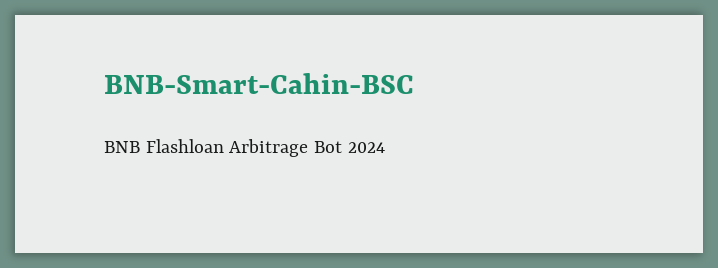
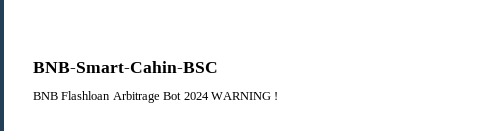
(385, 147) none -> [210,92,279,100] WARNING !

